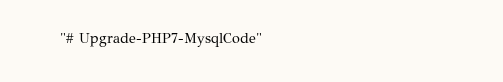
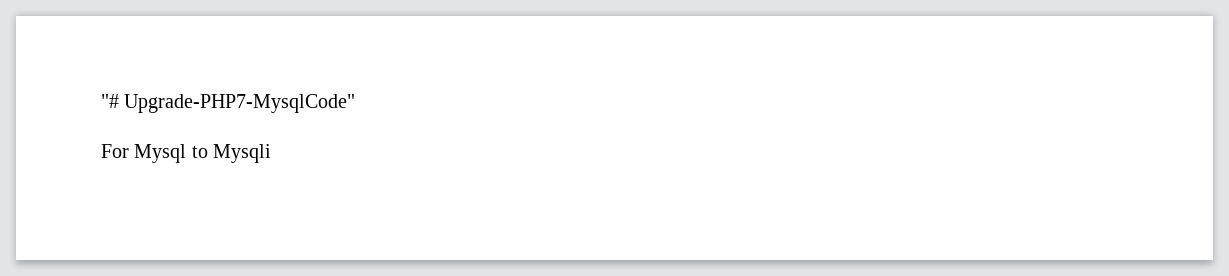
(262, 40) none -> [101,144,272,163] // For Mysql to Mysqli

